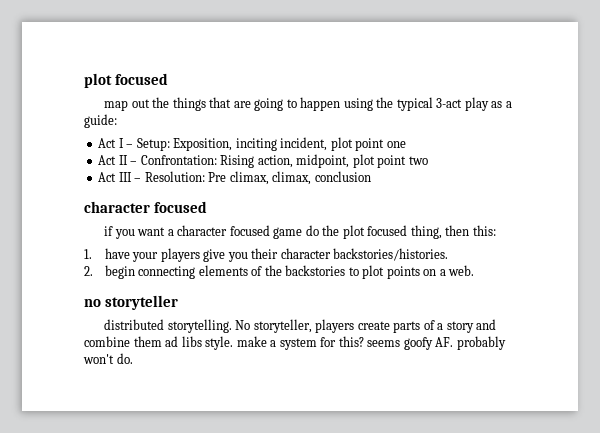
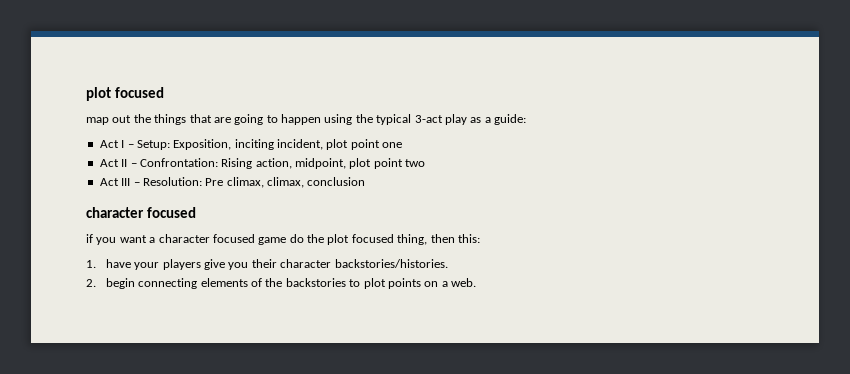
[84,295,178,310] [104,319,497,333] [84,336,506,350] [83,353,133,364] // no storyteller // distributed storytelling. No storyteller, players create parts of a story and combine them ad libs style. make a system for this? seems goofy AF. probably won't do. -> (477, 282) none

